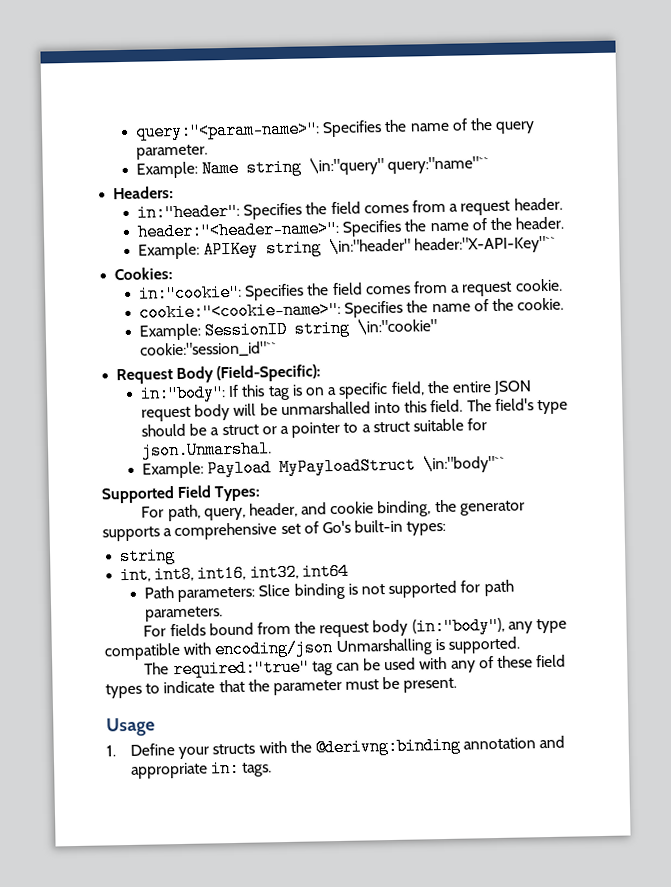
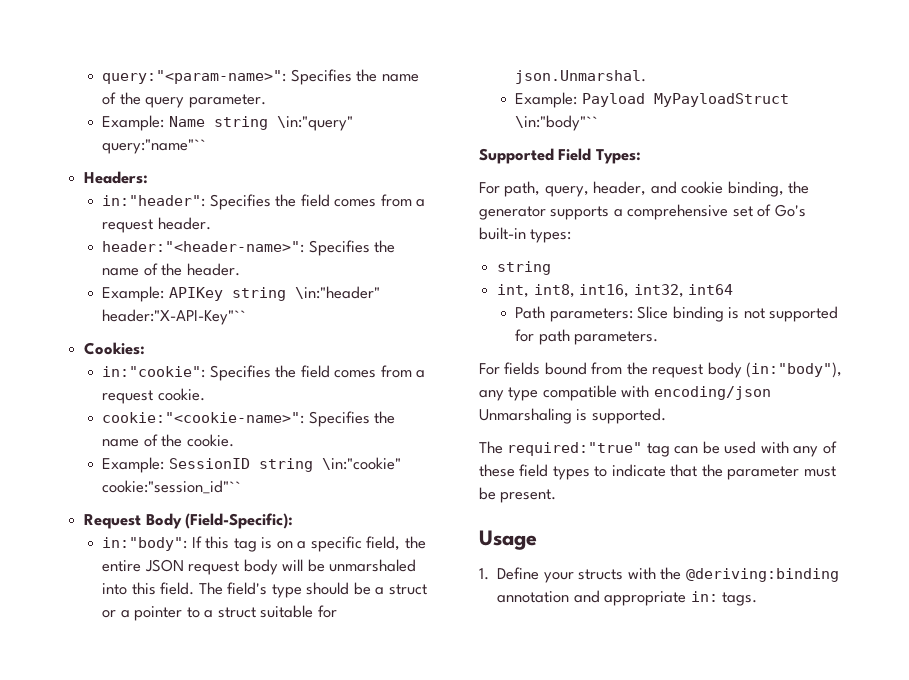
[280,401,371,416] unmarshalled -> [329,559,417,572] unmarshaled
[335,638,433,657] Unmarshalling -> [479,408,572,424] Unmarshaling
[314,736,461,757] @derivng:binding -> [685,568,839,582] @deriving:binding

